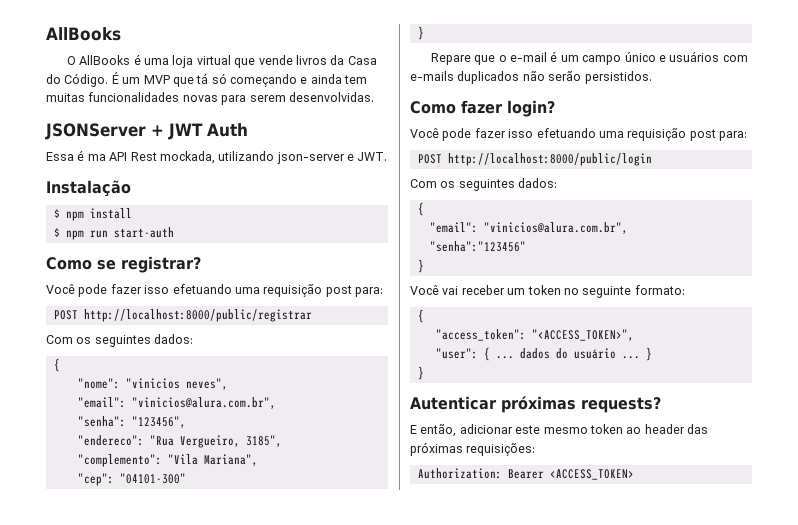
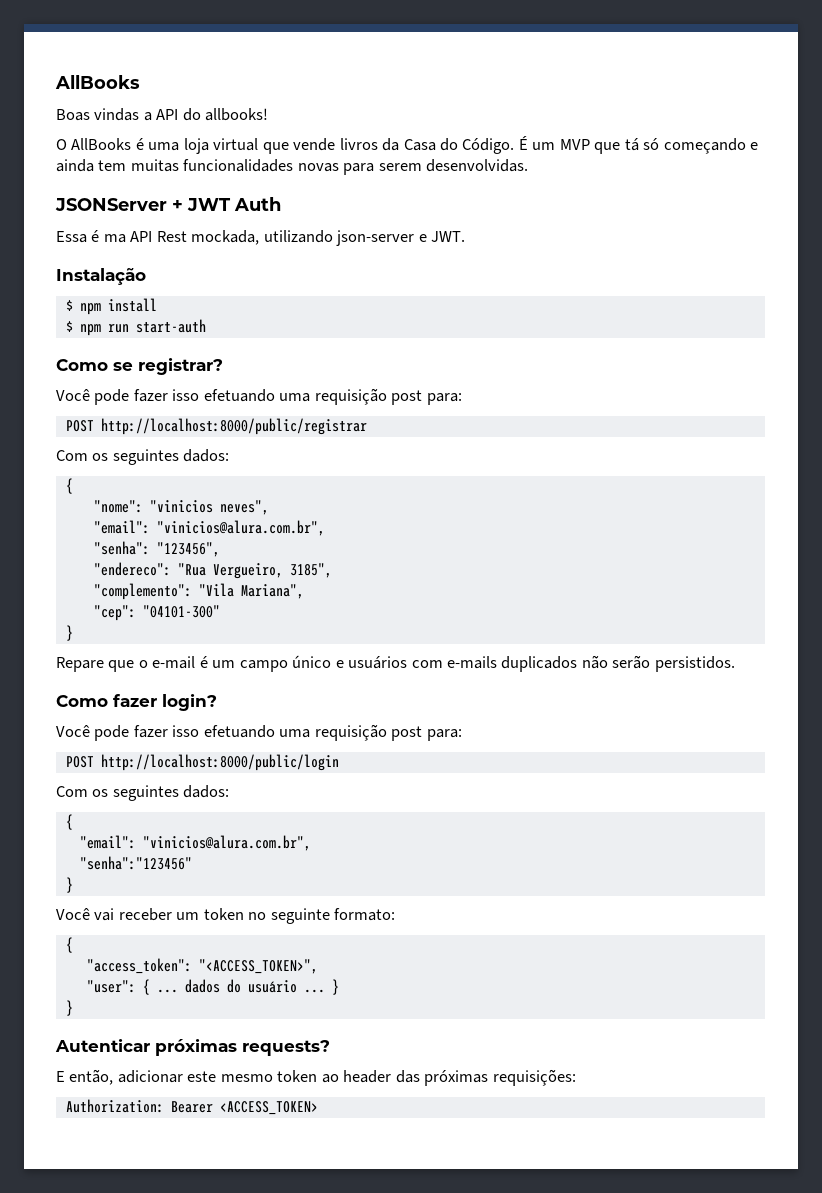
[46,27,121,41] AllBooks -> [55,75,140,89] [56,108,269,121] AllBooks // Boas vindas a API do allbooks!

